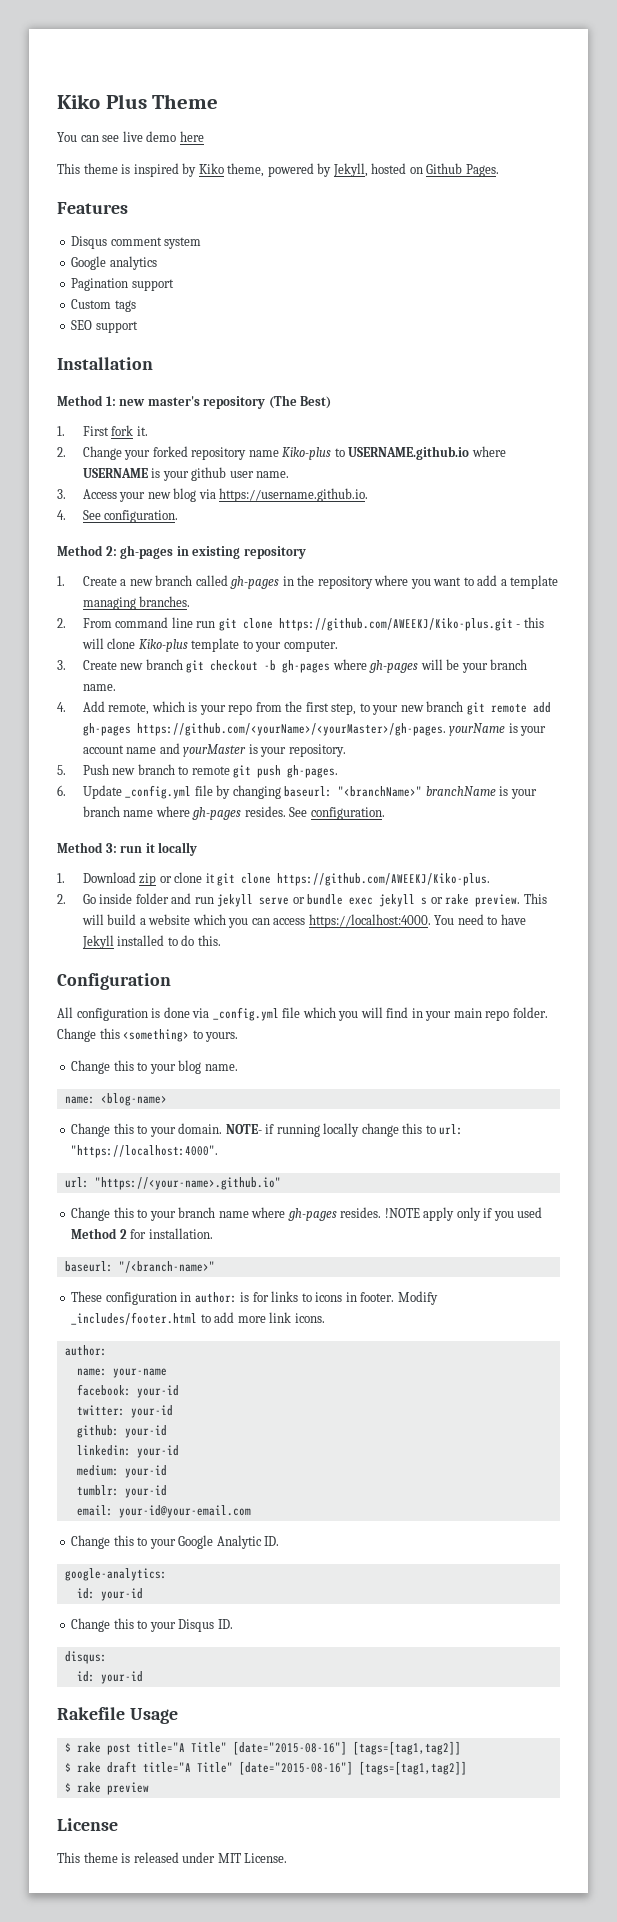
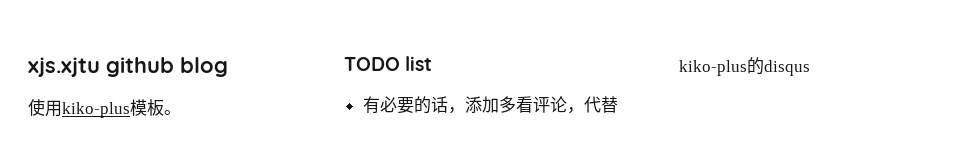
[57,94,219,109] [57,131,204,142] [57,163,499,177] [57,202,128,214] [71,236,202,249] [71,256,157,270] [71,278,174,291] [71,299,136,312] [71,320,138,333] [57,357,153,370] [57,395,332,409] [57,425,148,436] [57,446,506,460] [82,467,290,481] [57,488,369,502] [57,510,179,523] [57,545,306,559] [57,575,559,589] [82,596,191,610] [57,617,544,631] [81,638,338,652] [57,659,528,673] [82,684,116,691] [57,701,551,715] [82,723,547,736] [82,743,346,757] [57,764,339,778] [57,785,537,799] [82,806,385,820] [57,842,198,856] [57,872,491,886] [57,893,547,907] [81,914,526,928] [81,935,221,949] [57,973,171,990] [57,1007,548,1021] [57,1028,239,1042] [71,1060,238,1074] [64,1093,167,1106] [71,1123,464,1137] [71,1145,219,1158] [64,1177,281,1190] [71,1207,543,1221] [71,1228,213,1239] [64,1261,215,1273] [71,1291,438,1305] [71,1312,325,1325] [64,1345,107,1356] [76,1368,167,1378] [76,1384,179,1398] [76,1405,173,1418] [76,1425,167,1438] [76,1445,179,1458] [76,1465,167,1478] [76,1485,167,1498] [76,1505,251,1518] [71,1535,280,1549] [64,1568,167,1581] [76,1588,143,1601] [71,1618,233,1632] [64,1651,107,1664] [76,1671,143,1684] [57,1707,178,1724] [64,1741,461,1755] [64,1761,467,1775] [64,1782,149,1795] [57,1818,118,1831] [57,1852,288,1863] Kiko Plus Theme // You can see live demo here // This theme is inspired by Kiko theme, powered by Jekyll, hosted on Github Pages. // Features // Disqus comment system // Google analytics // Pagination support // Custom tags // SEO support // Installation // Method 1: new master's repository (The Best) // 1. First fork it. // 2. Change your forked repository name Kiko-plus to USERNAME.github.io where USERNAME is your github user name. // 3. Access your new blog via https://username.github.io. // 4. See configuration. // Method 2: gh-pages in existing repository // 1. Create a new branch called gh-pages in the repository where you want to add a template managing branches. // 2. From command line run git clone https://github.com/AWEEKJ/Kiko-plus.git - this will clone Kiko-plus template to your computer. // 3. Create new branch git checkout -b gh-pages where gh-pages will be your branch name. // 4. Add remote, which is your repo from the first step, to your new branch git remote add gh-pages https://github.com/<yourName>/<yourMaster>/gh-pages. yourName is your account name and yourMaster is your repository. // 5. Push new branch to remote git push gh-pages. // 6. Update _config.yml file by changing baseurl: "<branchName>" branchName is your branch name where gh-pages resides. See configuration. // Method 3: run it locally // 1. Download zip or clone it git clone https://github.com/AWEEKJ/Kiko-plus. // 2. Go inside folder and run jekyll serve or bundle exec jekyll s or rake preview. This will build a website which you can access https://localhost:4000. You need to have Jekyll installed to do this. // Configuration // All configuration is done via _config.yml file which you will find in your main repo folder. Change this <something> to yours. // Change this to your blog name. // name: <blog-name> // Change this to your domain. NOTE- if running locally change this to url: "https://localhost:4000". // url: "https://<your-name>.github.io" // Change this to your branch name where gh-pages resides. !NOTE apply only if you used Method 2 for installation. // baseurl: "/<branch-name>" // These configuration in author: is for links to icons in footer. Modify _includes/footer.html to add more link icons. // author: // name: your-name // facebook: your-id // twitter: your-id // github: your-id // linkedin: your-id // medium: your-id // tumblr: your-id // email: your-id@your-email.com // Change this to your Google Analytic ID. // google-analytics: // id: your-id // Change this to your Disqus ID. // disqus: // id: your-id // Rakefile Usage // $ rake post title="A Title" [date="2015-08-16"] [tags=[tag1,tag2]] // $ rake draft title="A Title" [date="2015-08-16"] [tags=[tag1,tag2]] // $ rake preview // License // This theme is released under MIT License. -> [28,57,228,77] [28,98,181,118] [344,56,433,71] [362,96,618,114] [678,57,810,76] xjs.xjtu github blog // 使用kiko-plus模板。 // TODO list // 有必要的话，添加多看评论，代替kiko-plus的disqus

